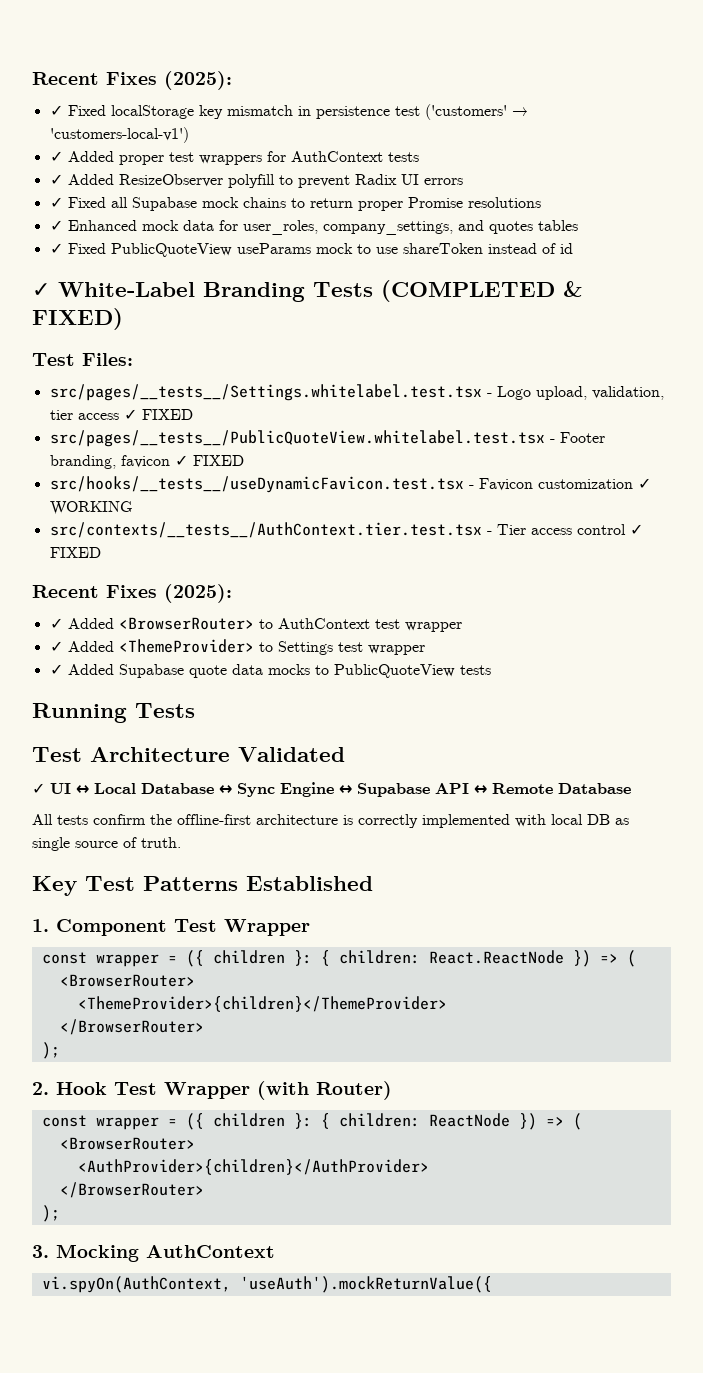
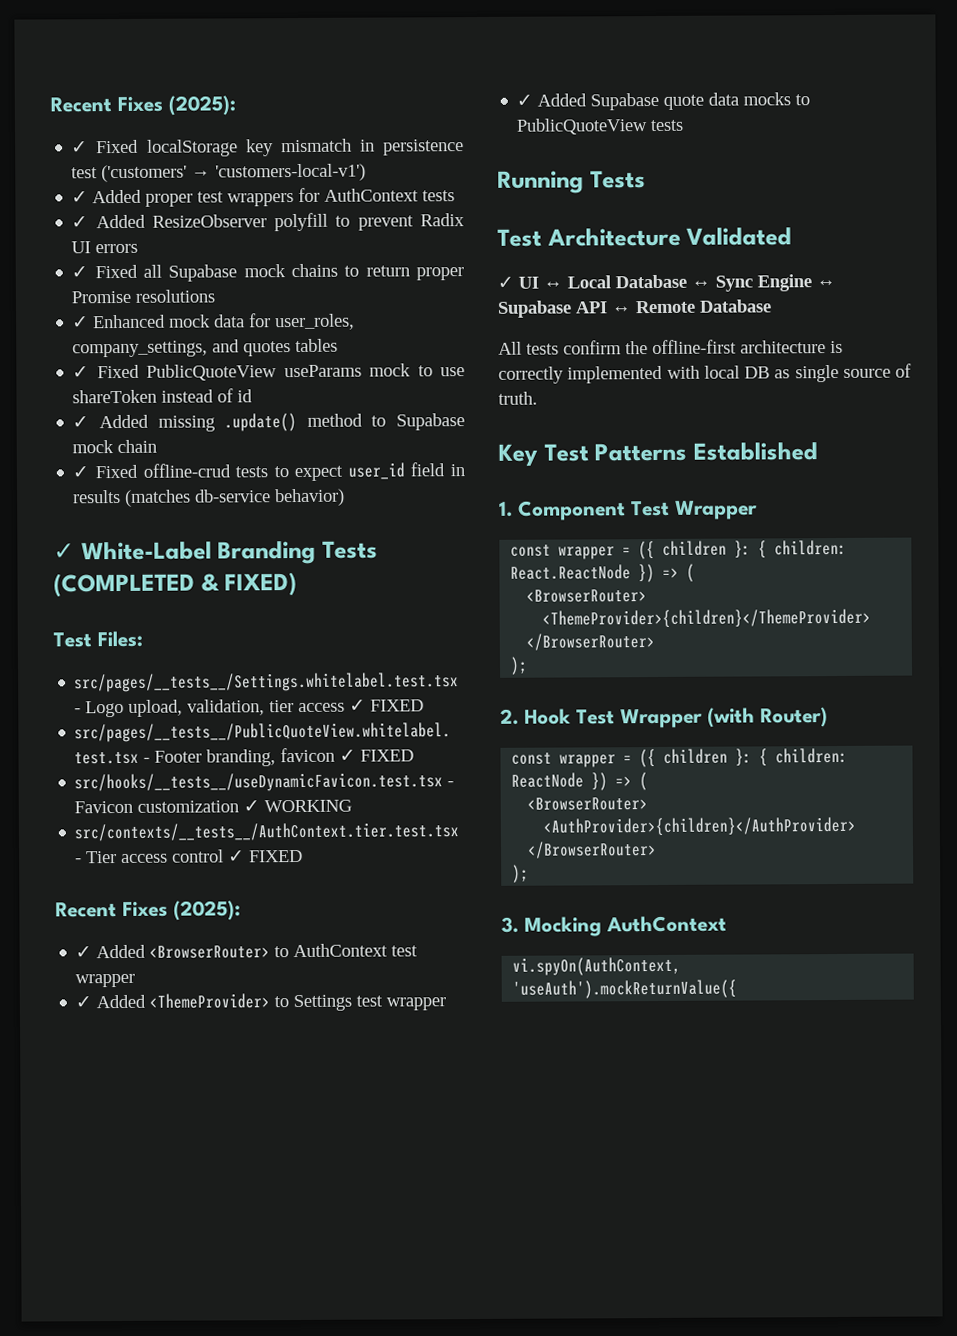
(573, 248) none -> [72,413,465,432] [72,439,158,454] [72,462,466,482] [73,488,346,507] // ✓ Added missing .update() method to Supabase mock chain // ✓ Fixed offline-crud tests to expect user_id field in results (matches db-service behavior)

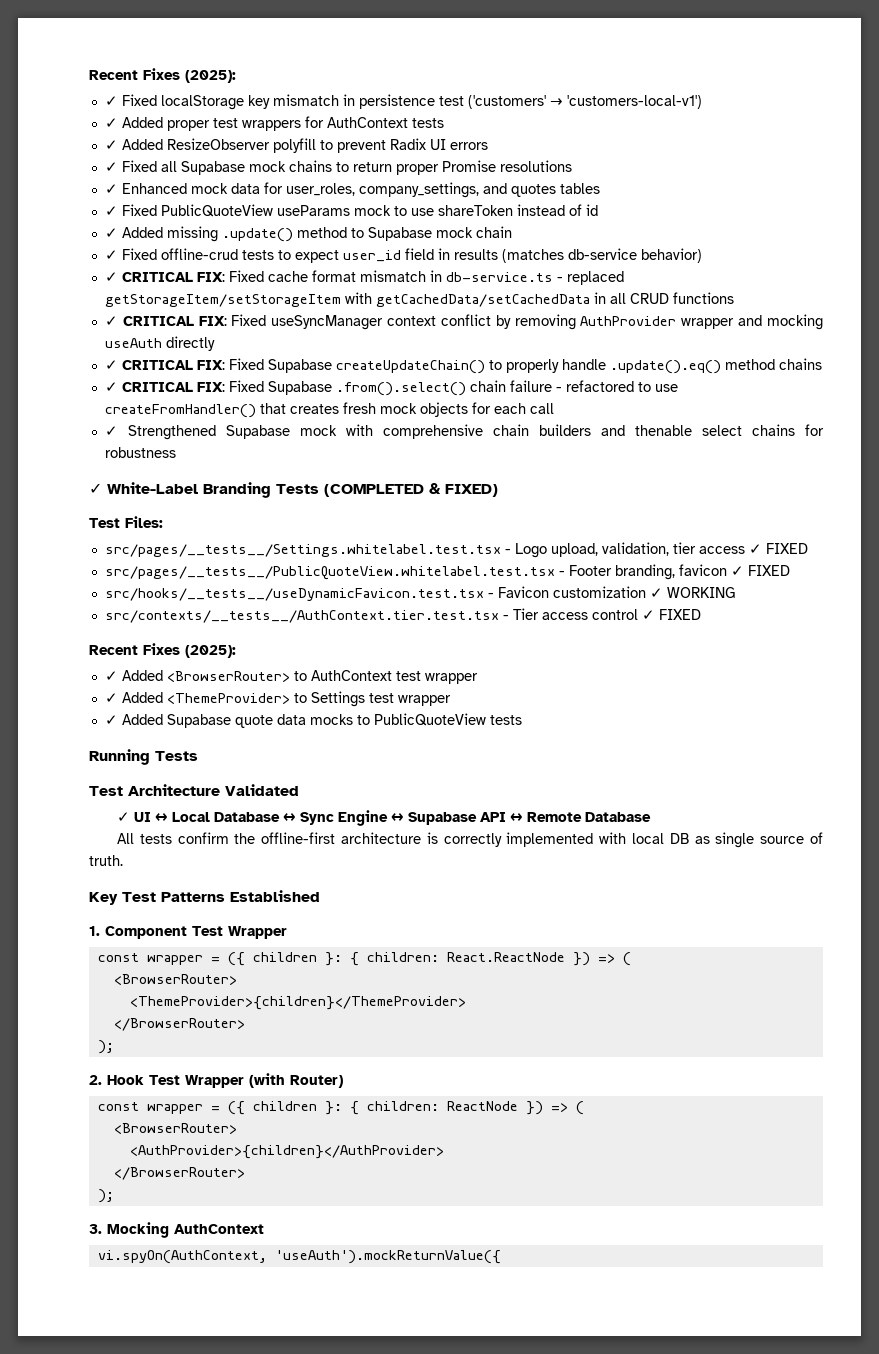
(346, 497) none -> [104,270,624,285] [104,292,734,307] [104,314,823,330] [104,336,215,351] [104,358,822,374] [104,380,678,396] [104,402,554,418] [104,424,824,440] [104,447,176,458] // ✓ CRITICAL FIX: Fixed cache format mismatch in db-service.ts - replaced getStorageItem/setStorageItem with getCachedData/setCachedData in all CRUD functions // ✓ CRITICAL FIX: Fixed useSyncManager context conflict by removing AuthProvider wrapper and mocking useAuth directly // ✓ CRITICAL FIX: Fixed Supabase createUpdateChain() to properly handle .update().eq() method chains // ✓ CRITICAL FIX: Fixed Supabase .from().select() chain failure - refactored to use createFromHandler() that creates fresh mock objects for each call // ✓ Strengthened Supabase mock with comprehensive chain builders and thenable select chains for robustness

